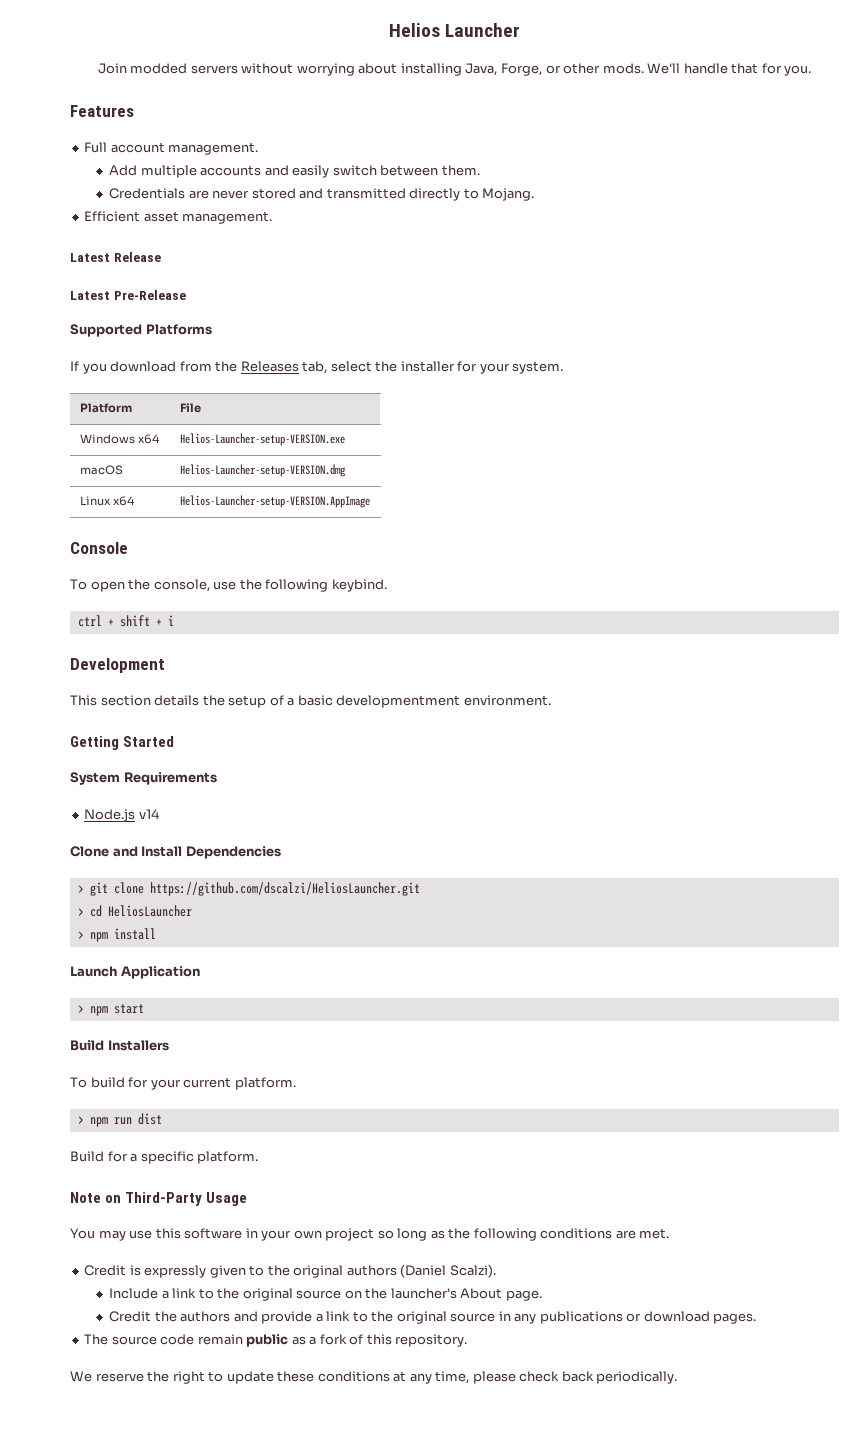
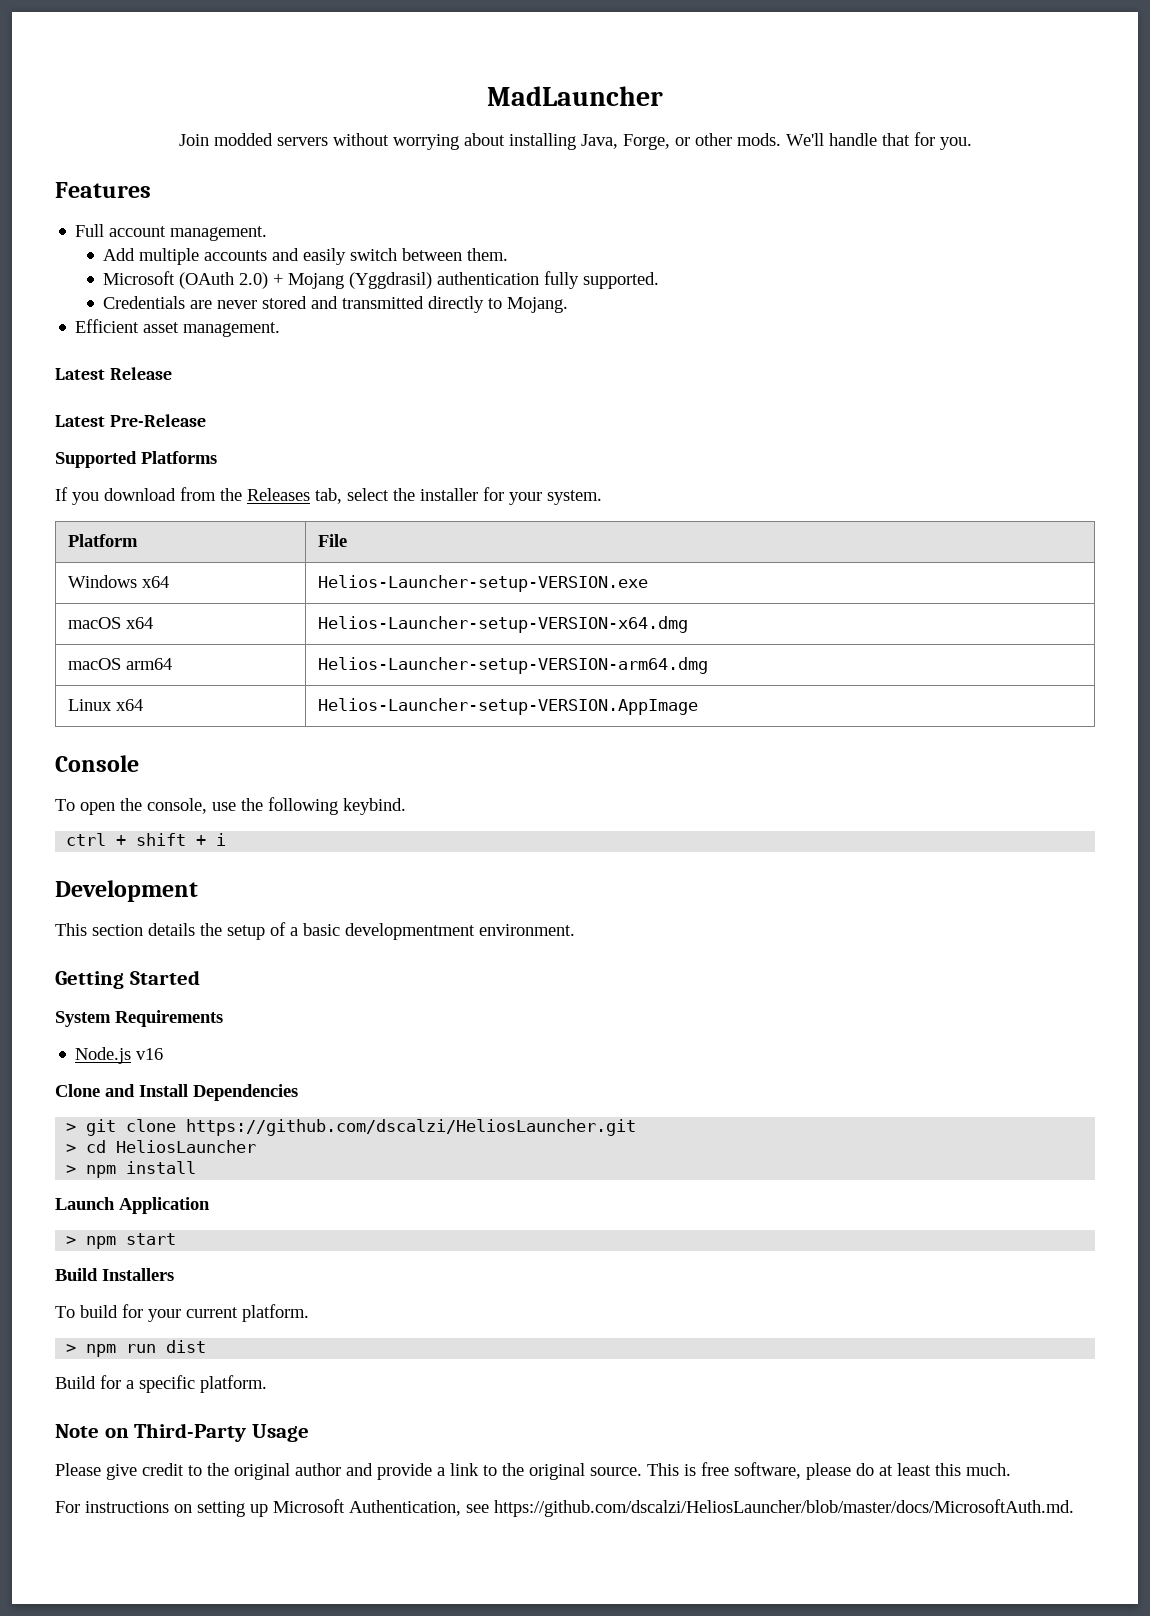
[388,23,521,37] Helios Launcher -> [487,86,663,106] MadLauncher
(480, 170) none -> [103,271,660,289] // Microsoft (OAuth 2.0) + Mojang (Yggdrasil) authentication fully supported.
[179,464,346,477] | Helios-Launcher-setup-VERSION.dmg -> [126,617,154,629] [318,616,689,633] [68,658,173,670] [318,657,709,674] x64 | Helios-Launcher-setup-VERSION-x64.dmg // macOS arm64 | Helios-Launcher-setup-VERSION-arm64.dmg
[138,809,159,819] v14 -> [136,1048,164,1060] v16
[70,1228,670,1241] [84,1264,496,1278] [109,1288,542,1301] [109,1311,231,1322] You may use this software in your own project so long as the following conditions are met. // Credit is expressly given to the original authors (Daniel Scalzi). // Include a link to the original source on the launcher's About page. // Credit the authors -> [55,1463,341,1480] Please give credit to the original author
[450,1311,757,1324] [84,1334,468,1347] [70,1371,678,1384] source in any publications or download pages. // The source code remain public as a fork of this repository. // We reserve the right to update these conditions at any time, please check back periodically. -> [590,1462,1011,1480] [55,1499,1074,1517] source. This is free software, please do at least this much. // For instructions on setting up Microsoft Authentication, see https://github.com/dscalzi/HeliosLauncher/blob/master/docs/MicrosoftAuth.md.

